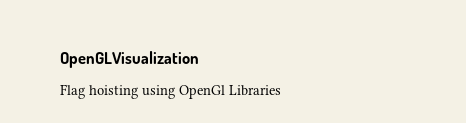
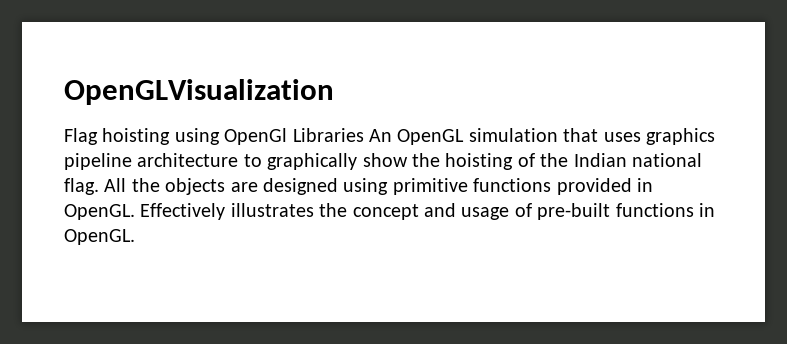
(281, 90) none -> [369,128,715,145] [64,153,702,170] [64,178,653,195] [64,203,715,220] [64,229,135,245] An OpenGL simulation that uses graphics pipeline architecture to graphically show the hoisting of the Indian national flag. All the objects are designed using primitive functions provided in OpenGL. Effectively illustrates the concept and usage of pre-built functions in OpenGL.

